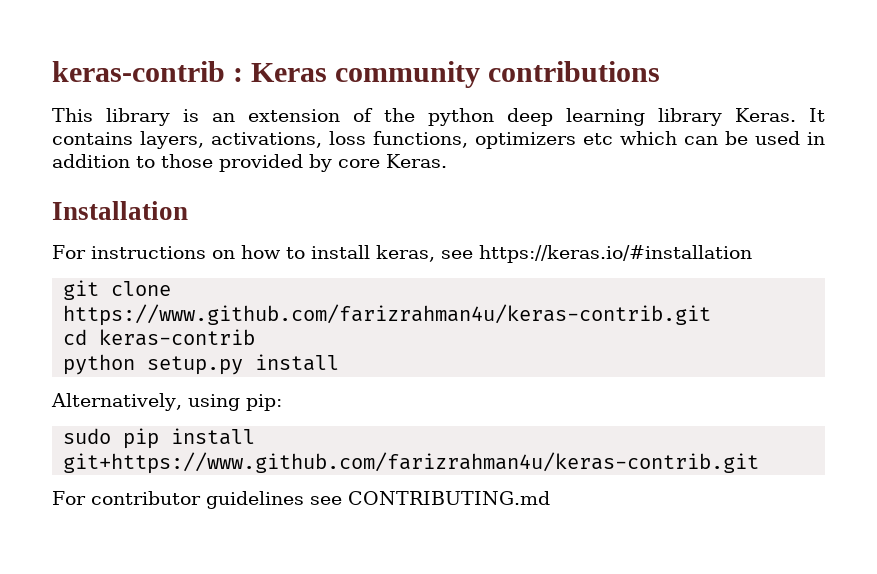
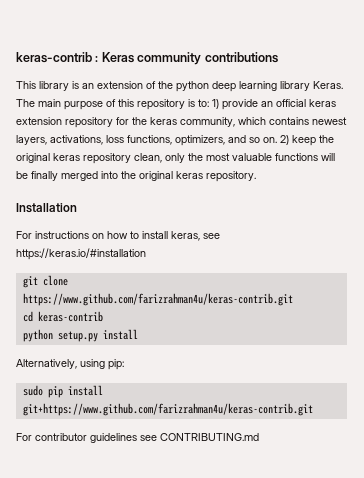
[809,108,825,122] [52,131,825,149] [52,154,447,172] It contains layers, activations, loss functions, optimizers etc which can be used in addition to those provided by core Keras. -> [16,99,336,110] [16,117,347,128] [16,135,334,146] [16,153,335,164] [16,171,256,182] The main purpose of this repository is to: 1) provide an official keras extension repository for the keras community, which contains newest layers, activations, loss functions, optimizers, and so on. 2) keep the original keras repository clean, only the most valuable functions will be finally merged into the original keras repository.

